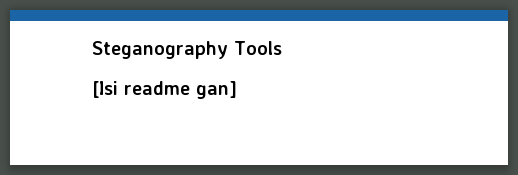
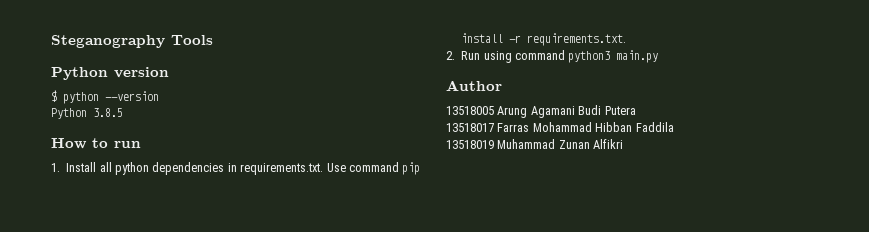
[92,81,237,99] [Isi readme gan] -> [51,67,169,80] [51,90,159,104] [51,108,123,119] [51,138,141,149] [51,162,421,175] [461,33,627,46] [446,50,659,63] [446,80,502,91] [446,105,636,118] [446,122,674,132] [446,139,624,149] Python version // $ python --version // Python 3.8.5 // How to run // 1. Install all python dependencies in requirements.txt. Use command pip install -r requirements.txt. // 2. Run using command python3 main.py // Author // 13518005 Arung Agamani Budi Putera // 13518017 Farras Mohammad Hibban Faddila // 13518019 Muhammad Zunan Alfikri

